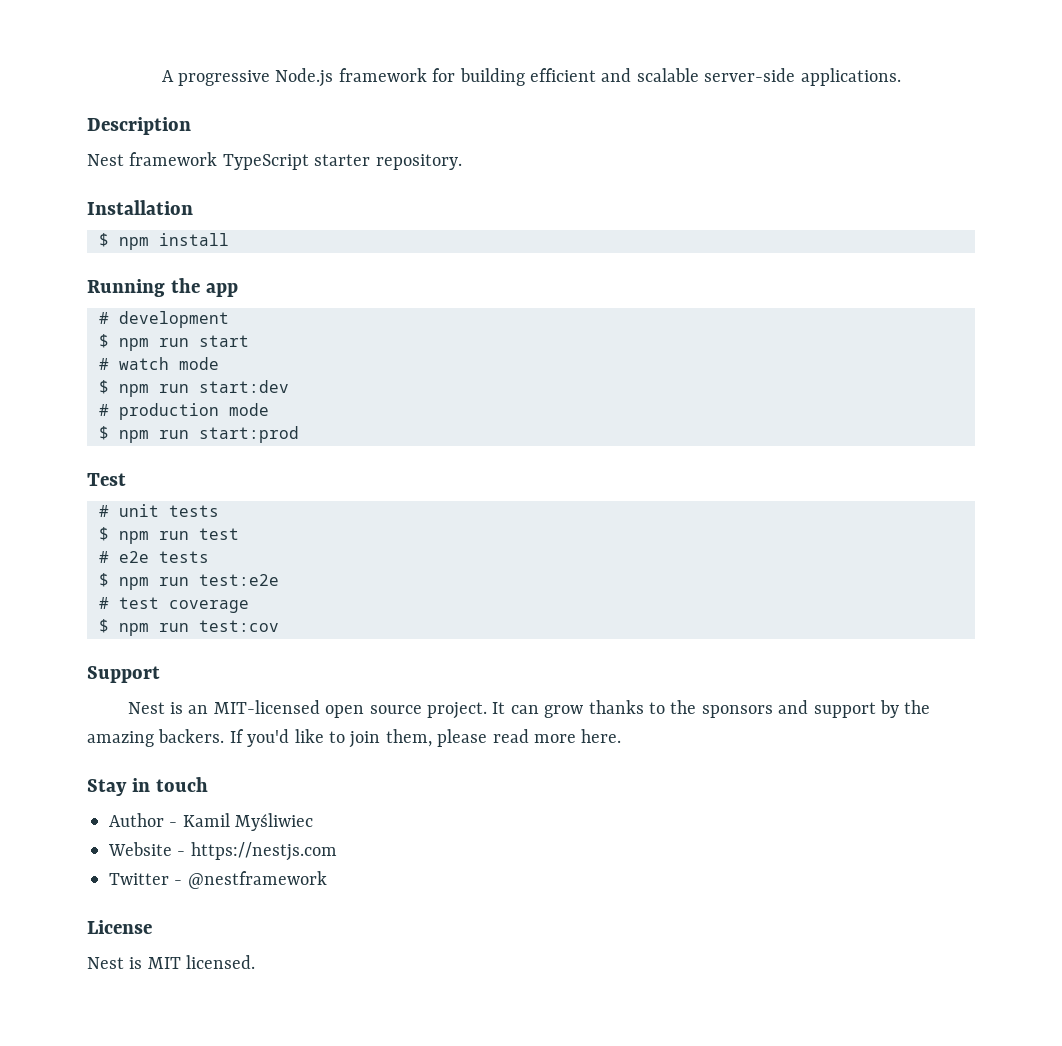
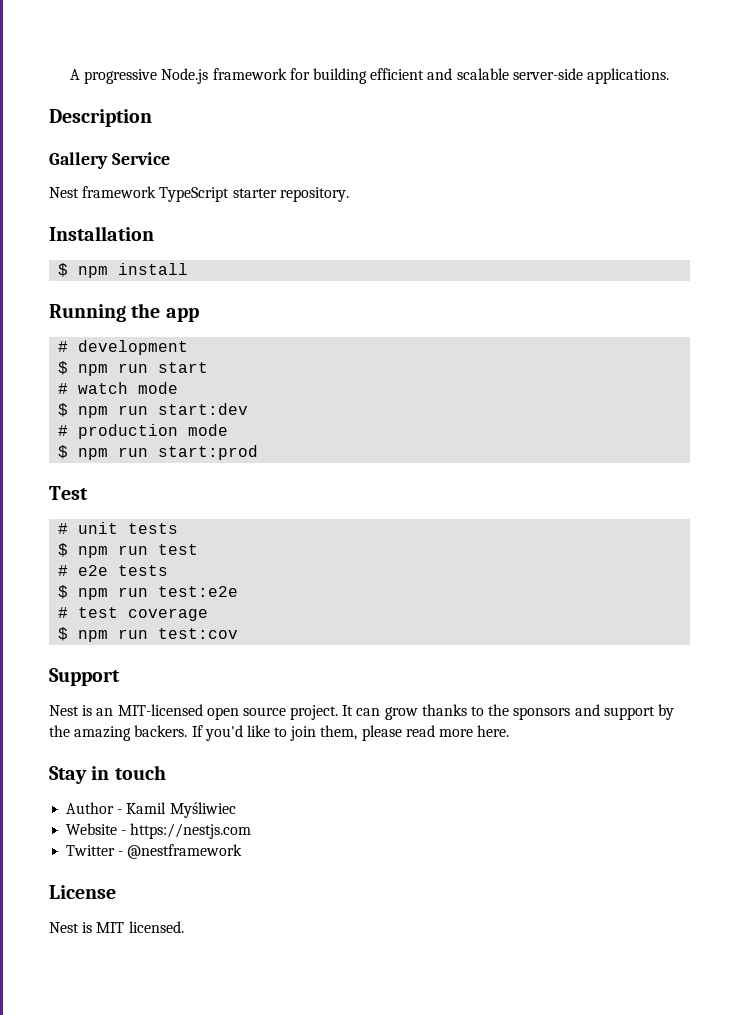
(191, 126) none -> [49,152,170,169] // Gallery Service

